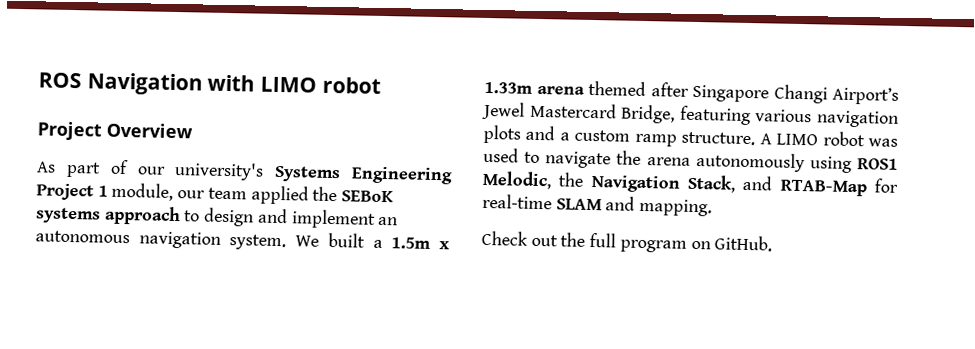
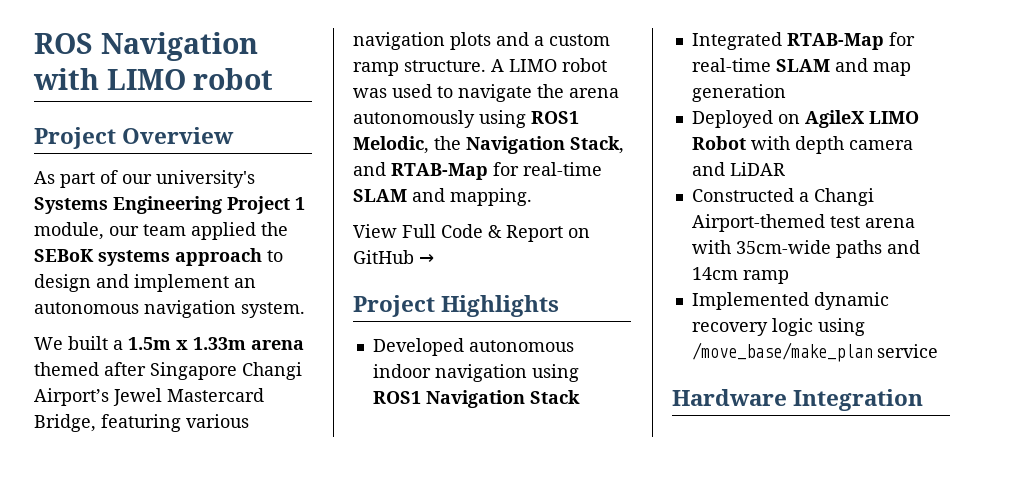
(287, 242) none -> (305, 310) //
[481,230,773,253] Check out the full program on GitHub. -> [353,224,590,242] [353,250,434,264] [353,295,560,317] [372,338,574,356] [372,364,579,382] [372,390,580,408] [691,32,915,50] [691,58,911,76] [691,84,786,102] [691,110,919,128] [691,136,913,154] [691,162,785,176] [691,188,874,206] [691,214,915,232] [691,240,920,258] [691,267,789,284] [691,292,889,310] [691,318,865,336] [691,342,938,362] [672,389,924,411] View Full Code & Report on GitHub → // Project Highlights // Developed autonomous indoor navigation using ROS1 Navigation Stack // Integrated RTAB-Map for real-time SLAM and map generation // Deployed on AgileX LIMO Robot with depth camera and LiDAR // Constructed a Changi Airport-themed test arena with 35cm-wide paths and 14cm ramp // Implemented dynamic recovery logic using /move_base/make_plan service // Hardware Integration

